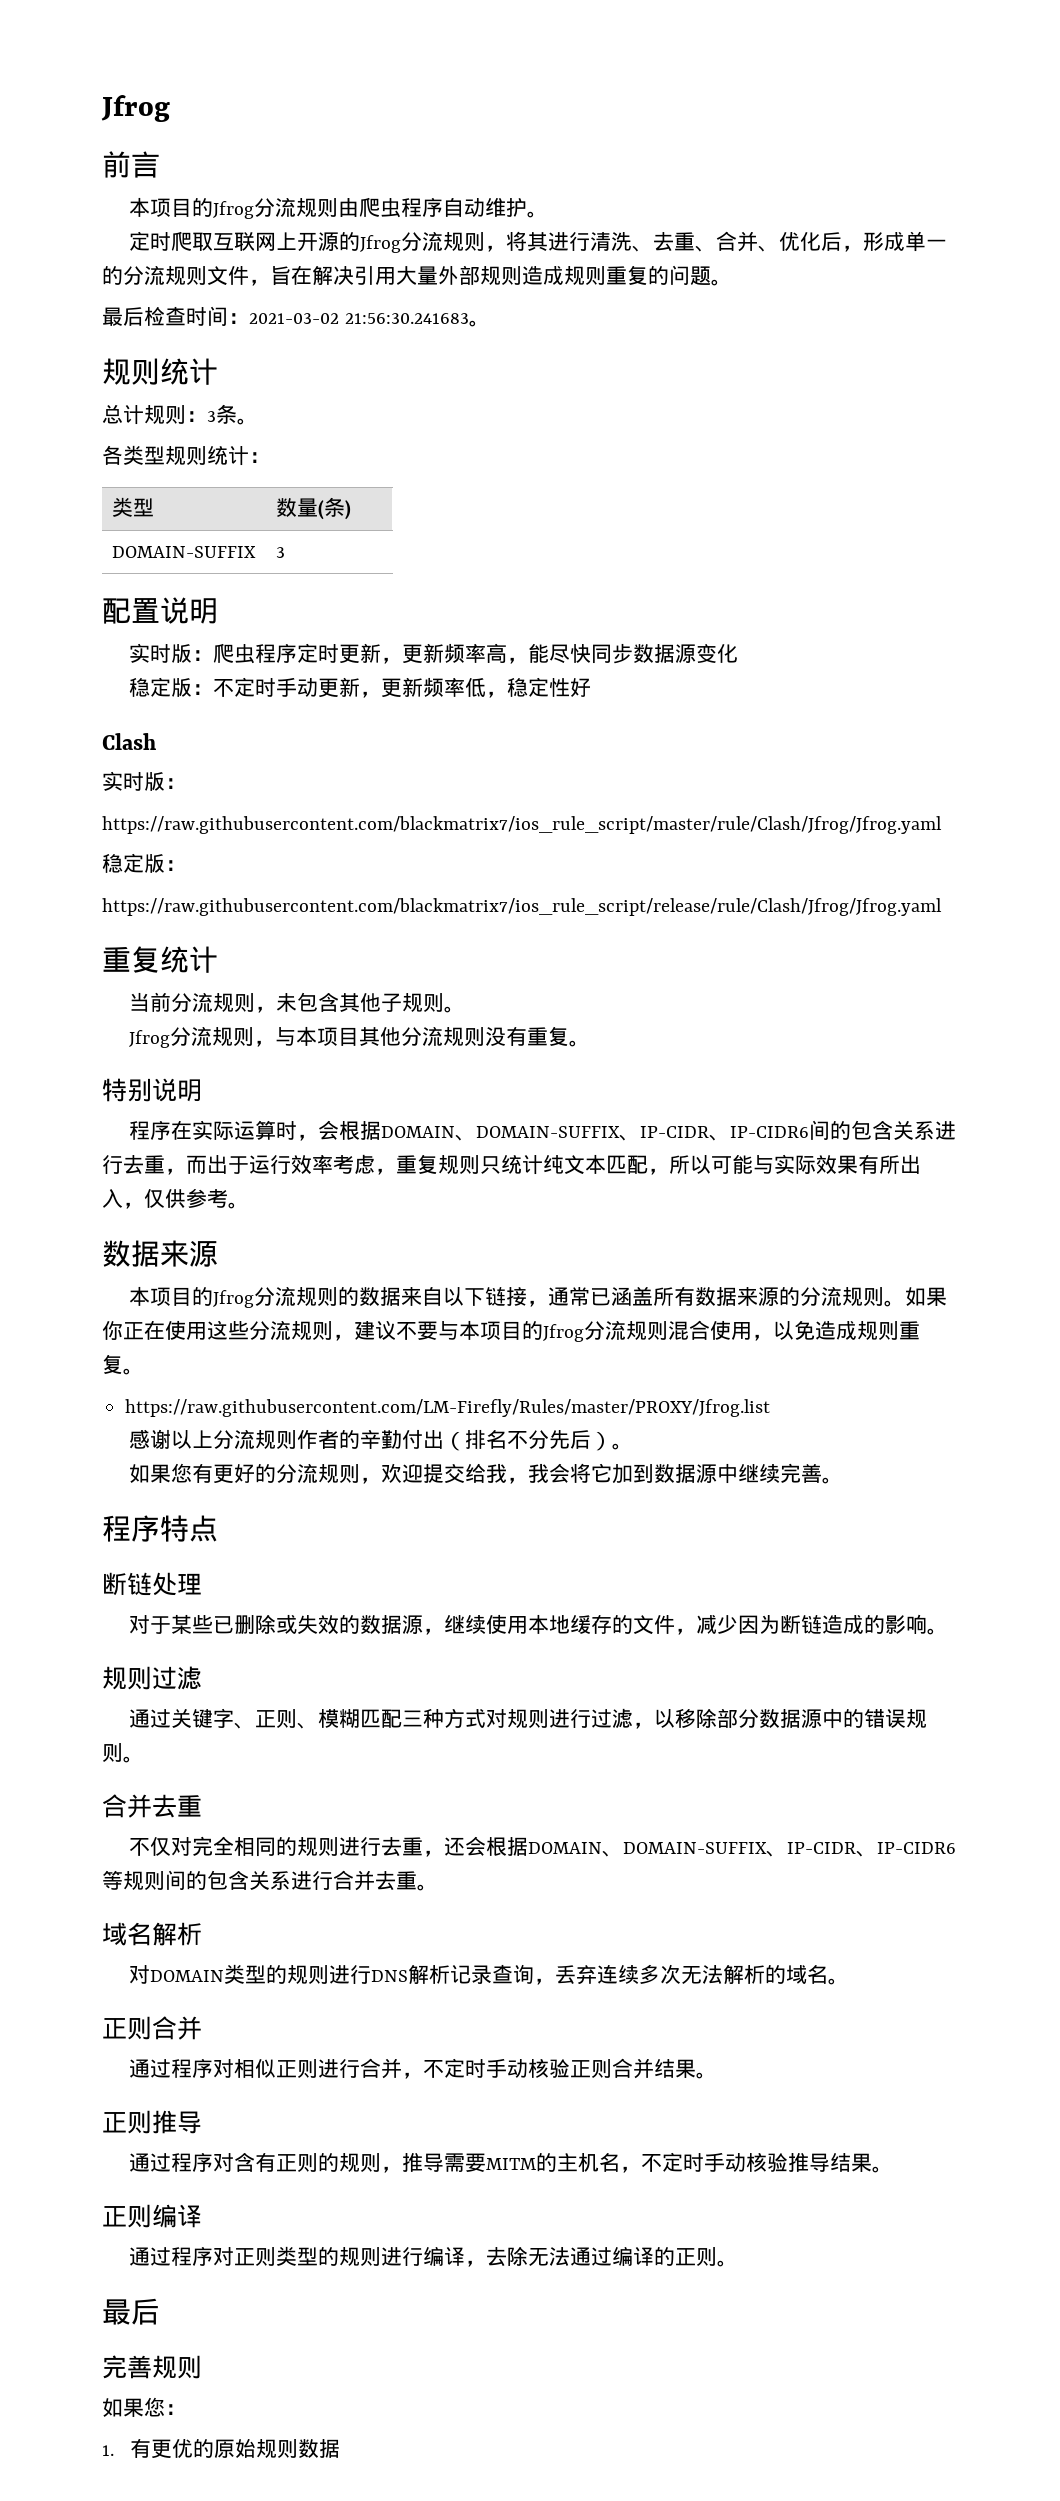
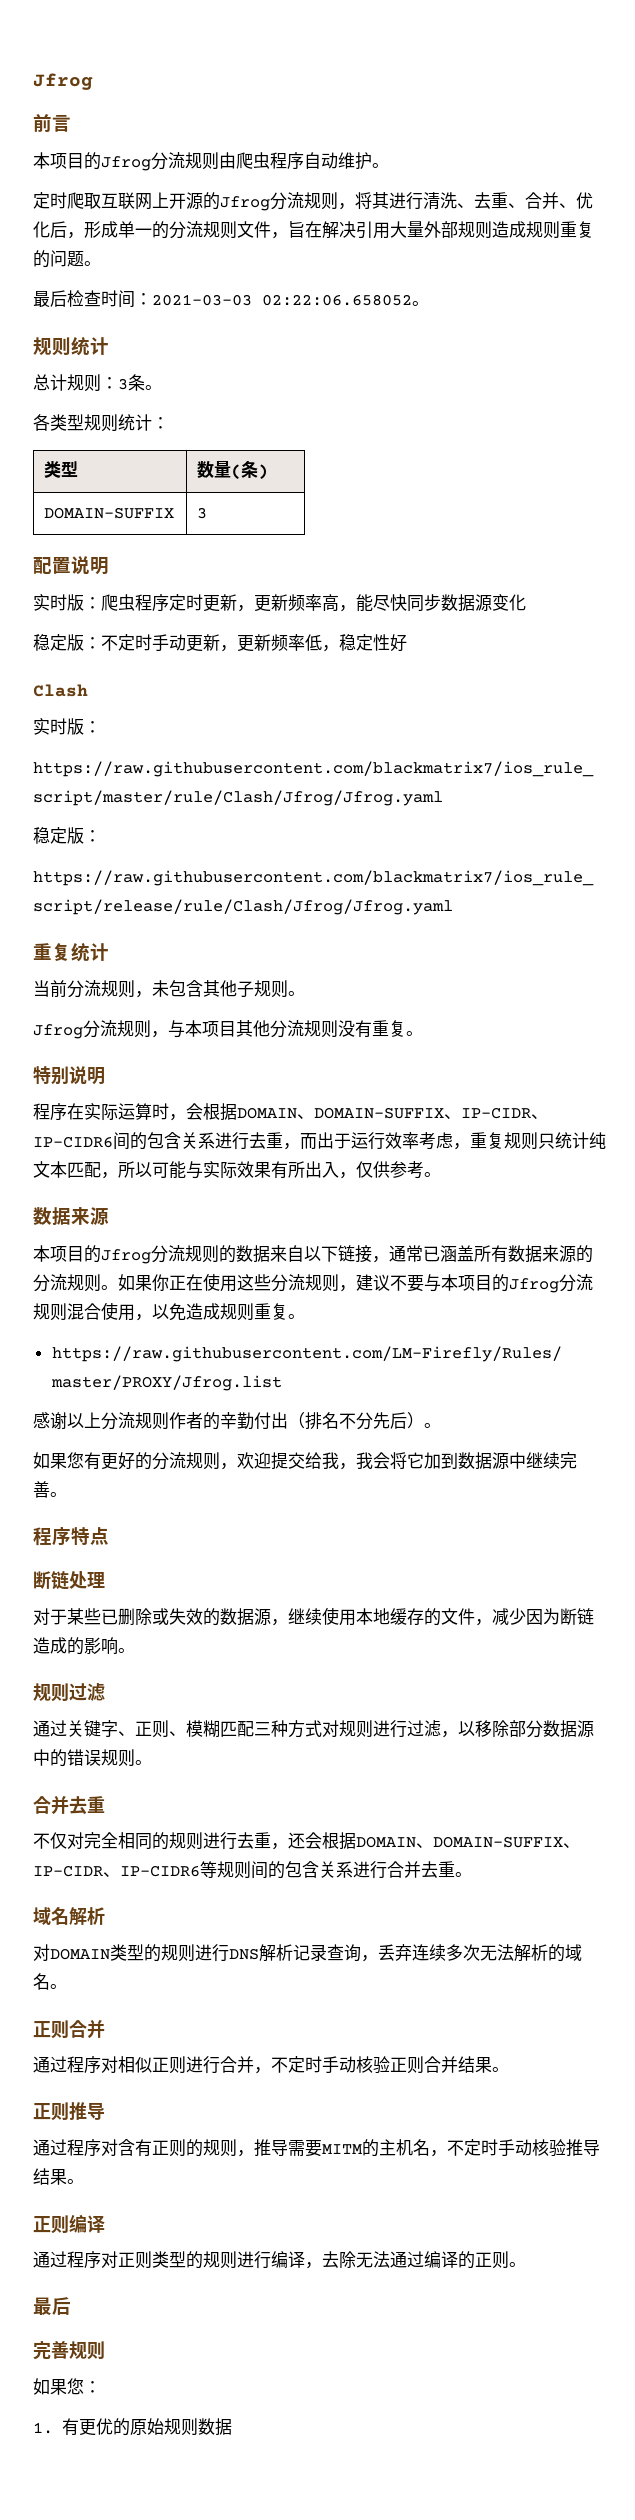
[249,313,469,324] 2021-03-02 21:56:30.241683 -> [152,294,412,306] 2021-03-03 02:22:06.658052

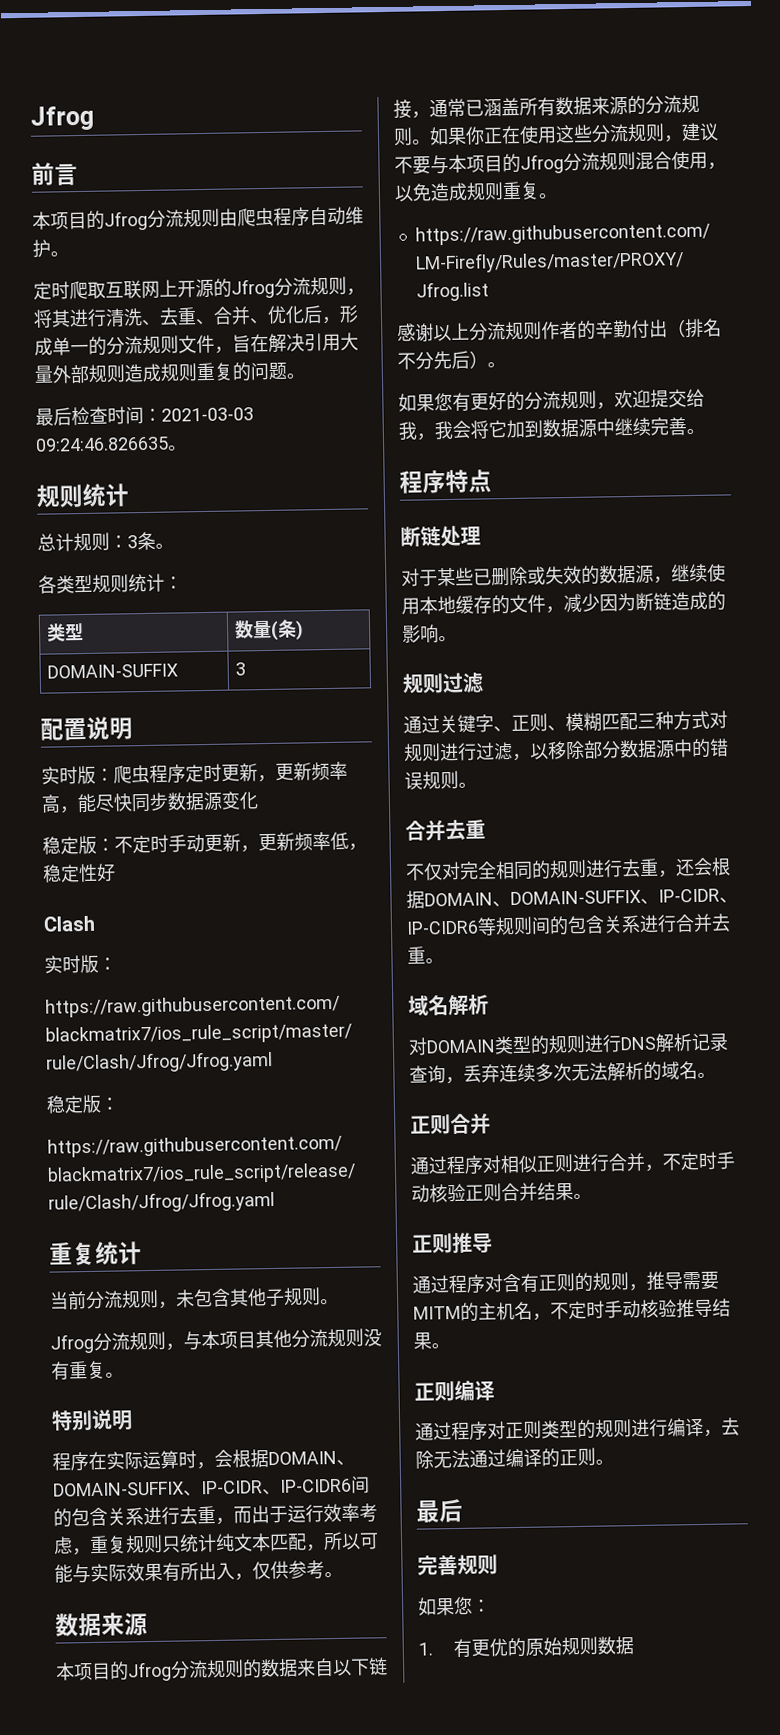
[262,294,412,306] 02:22:06.658052 -> [35,436,169,452] 09:24:46.826635

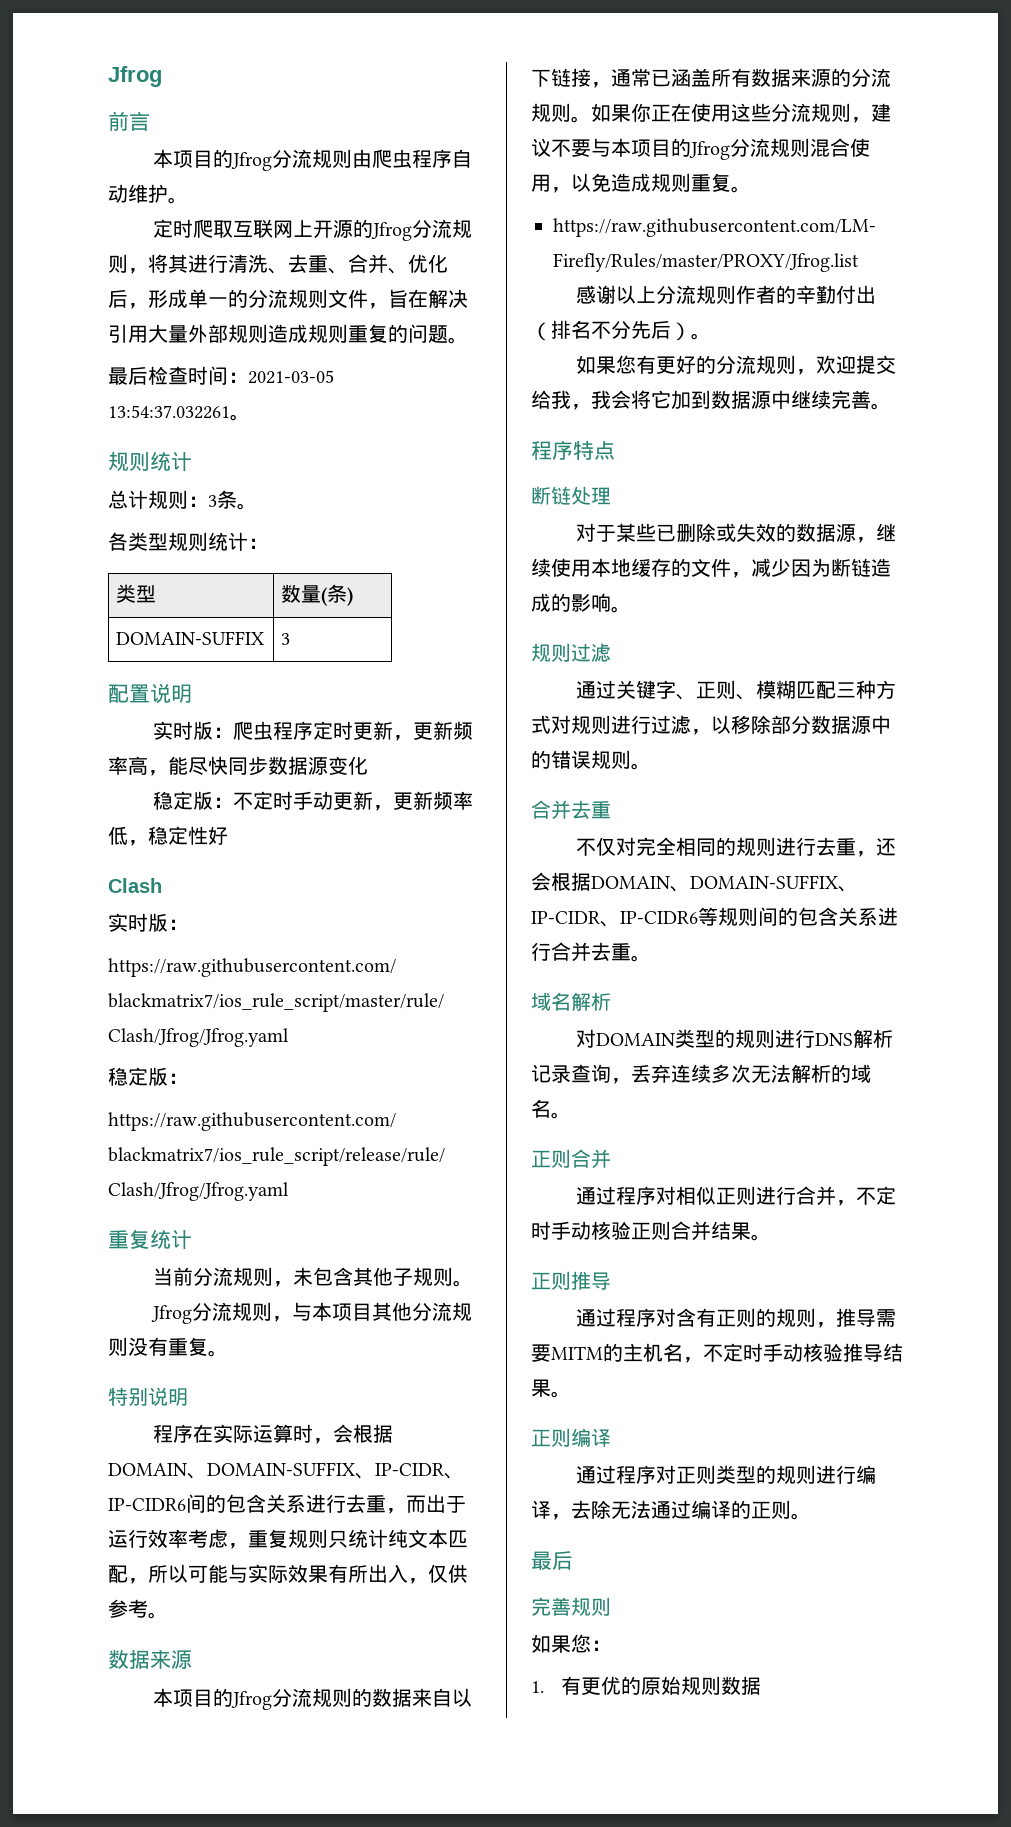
[161,407,254,422] [35,436,169,452] 2021-03-03 09:24:46.826635 -> [248,370,334,384] [108,405,230,419] 2021-03-05 13:54:37.032261

